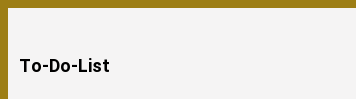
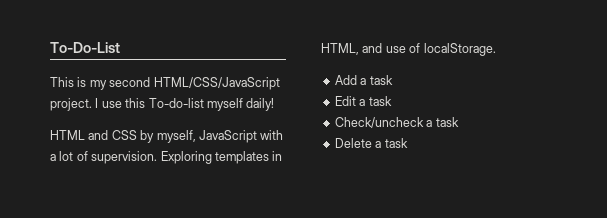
(110, 65) none -> [50,77,280,90] [50,98,275,111] [50,130,284,143] [50,151,283,164] [321,43,496,56] [334,75,393,85] [334,96,392,106] [334,117,459,128] [334,138,408,148] // This is my second HTML/CSS/JavaScript project. I use this To-do-list myself daily! // HTML and CSS by myself, JavaScript with a lot of supervision. Exploring templates in HTML, and use of localStorage. // Add a task // Edit a task // Check/uncheck a task // Delete a task

